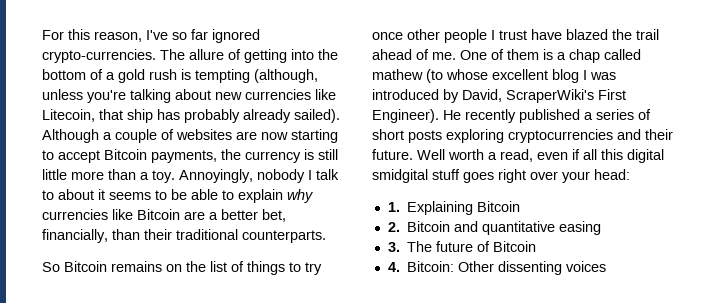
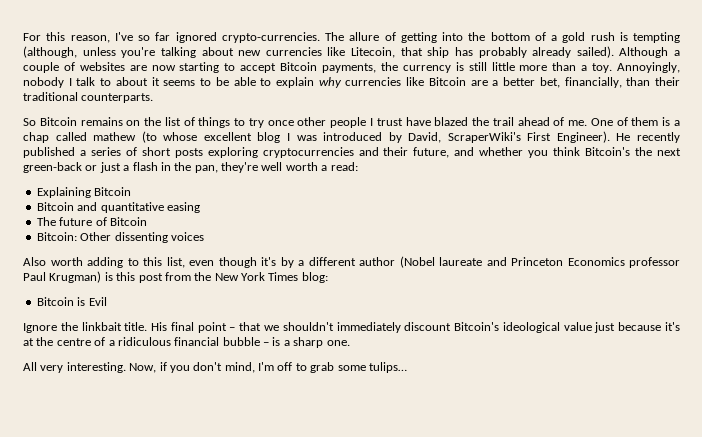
[372,149,664,163] [372,169,630,183] [387,202,400,212] future. Well worth a read, even if all this digital smidgital stuff goes right over your head: // 1. -> [413,147,682,158] [23,162,358,173] future, and whether you think Bitcoin's the next green-back or just a flash in the pan, they're well worth a read: //
[387,222,400,232] 2. -> (132, 191) none
[387,242,400,252] 3. -> (200, 207) none
[387,262,400,272] 4. -> (147, 221) none
(607, 266) none -> [23,256,680,268] [23,271,328,283] [36,297,107,306] [23,322,681,333] [23,337,350,348] [23,362,407,373] // Also worth adding to this list, even though it's by a different author (Nobel laureate and Princeton Economics professor Paul Krugman) is this post from the New York Times blog: // Bitcoin is Evil // Ignore the linkbait title. His final point – that we shouldn't immediately discount Bitcoin's ideological value just because it's at the centre of a ridiculous financial bubble – is a sharp one. // All very interesting. Now, if you don't mind, I'm off to grab some tulips…

